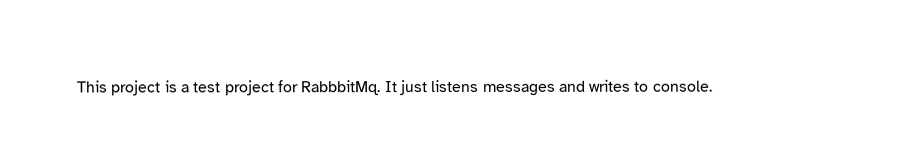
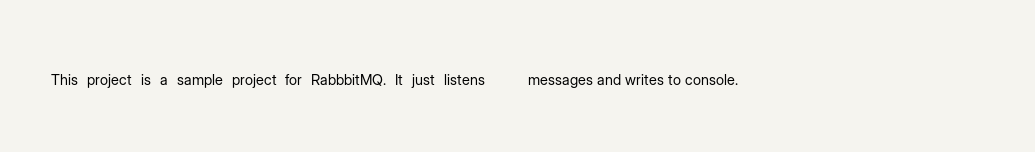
[193,82,222,93] test -> [176,74,223,88] sample
[301,80,382,96] RabbbitMq. -> [311,74,387,86] RabbbitMQ.

